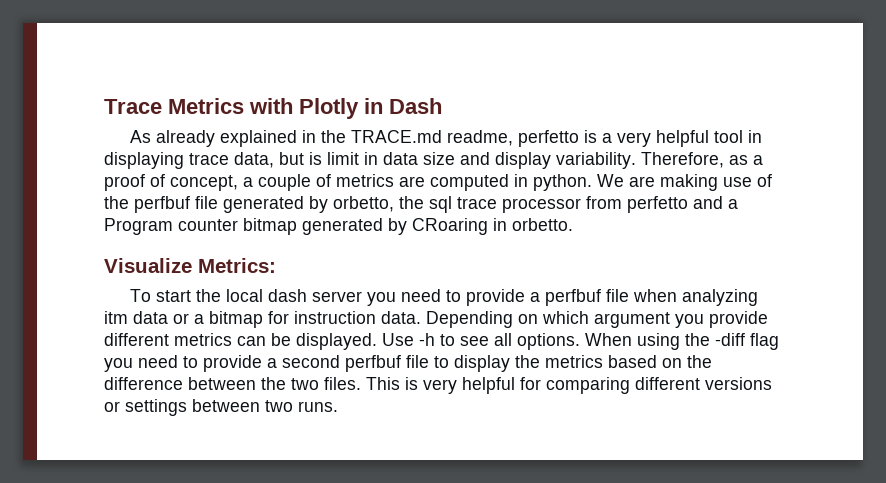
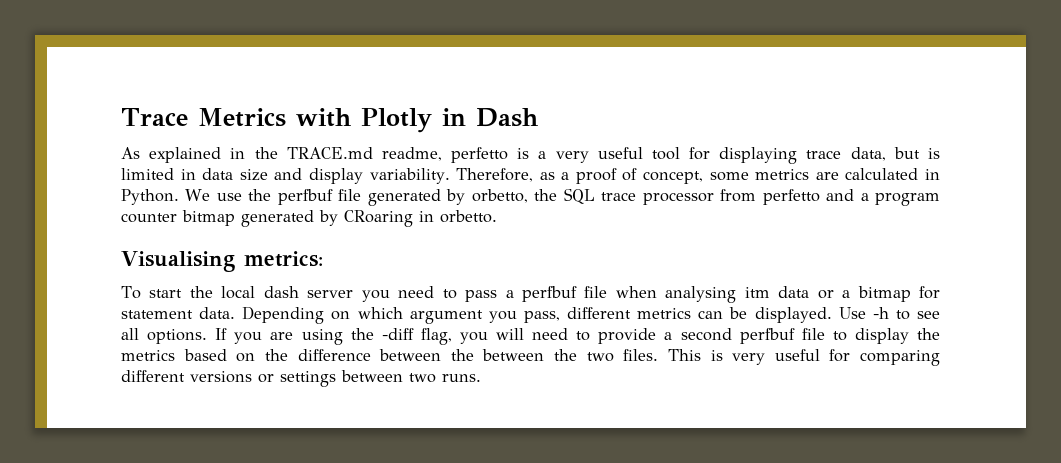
[155,130,215,147] already -> (140, 153) none
[655,130,762,147] helpful tool in -> [597,147,711,160] useful tool for
[327,152,359,165] limit -> [121,168,174,180] limited
[243,174,772,191] a couple of metrics are computed in python. We are making use of -> [709,168,941,181] [121,189,242,205] some metrics are calculated in Python. We use
[429,196,452,213] sql -> [563,188,595,204] SQL
[104,218,173,235] Program -> [875,193,941,206] program
[104,258,276,273] Visualize Metrics: -> [121,251,323,272] Visualising metrics:
[465,289,525,306] provide -> [465,290,498,302] pass
[681,289,758,306] analyzing -> [665,286,737,303] analysing
[294,311,376,324] instruction -> [121,310,193,319] statement
[709,311,768,328] provide -> [523,311,560,323] pass,
[585,333,779,350] [104,358,133,372] When using the -diff flag you -> [215,328,524,345] If you are using the -diff flag, you will
(286, 383) none -> [482,349,577,361] between the
[462,377,515,394] helpful -> [774,349,820,361] useful

